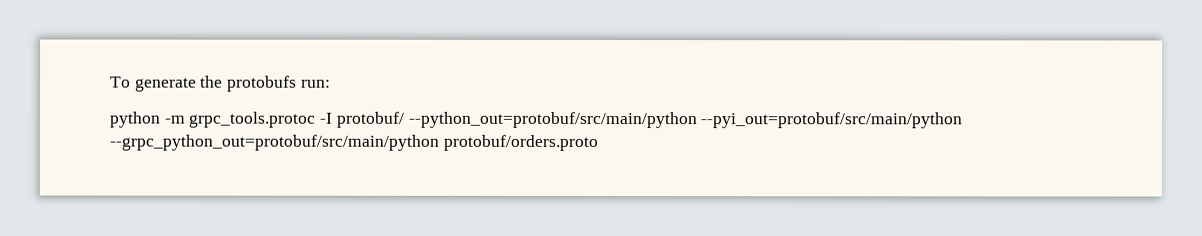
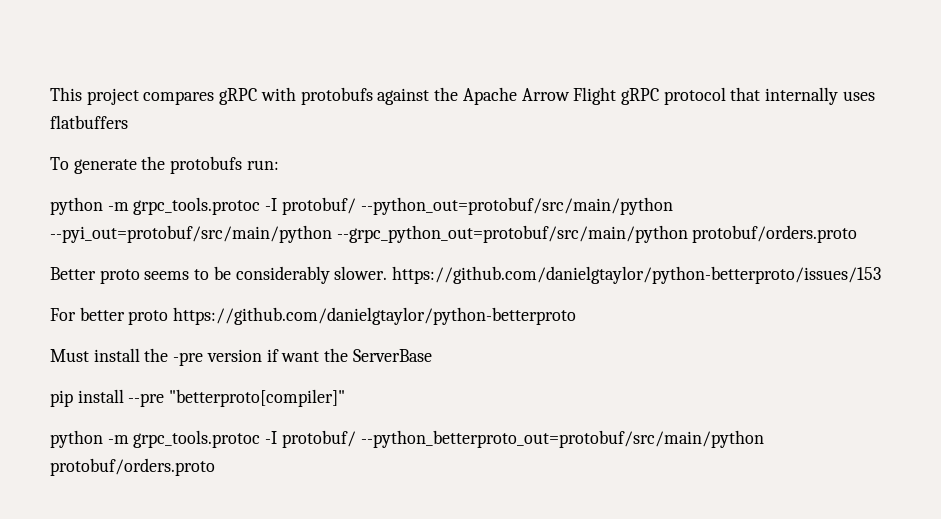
(110, 82) none -> [50,87,875,105] [50,115,128,129] This project compares gRPC with protobufs against the Apache Arrow Flight gRPC protocol that internally uses flatbuffers //
(598, 142) none -> [50,266,882,284] [50,307,577,325] [50,348,432,366] [50,389,346,407] [50,430,764,448] [50,458,215,476] // Better proto seems to be considerably slower. https://github.com/danielgtaylor/python-betterproto/issues/153 // For better proto https://github.com/danielgtaylor/python-betterproto // Must install the -pre version if want the ServerBase // pip install --pre "betterproto[compiler]" // python -m grpc_tools.protoc -I protobuf/ --python_betterproto_out=protobuf/src/main/python protobuf/orders.proto

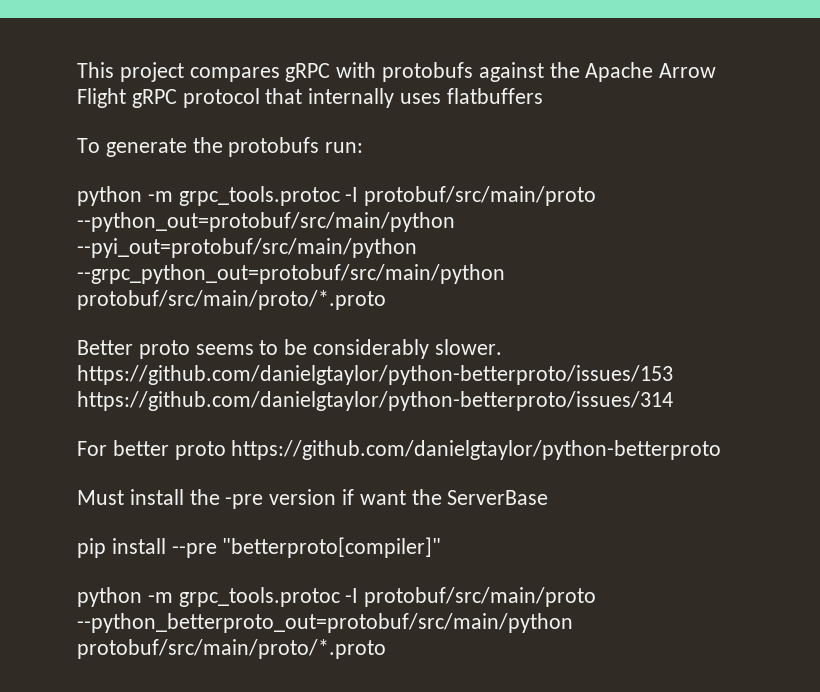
[281,197,356,215] protobuf/ -> [364,186,597,206] protobuf/src/main/proto
[692,225,858,243] protobuf/orders.proto -> [77,290,386,310] protobuf/src/main/proto/*.proto
(882, 275) none -> [77,391,673,411] https://github.com/danielgtaylor/python-betterproto/issues/314
[281,430,764,448] [50,458,215,476] protobuf/ --python_betterproto_out=protobuf/src/main/python protobuf/orders.proto -> [364,587,597,607] [77,613,573,633] [77,639,386,659] protobuf/src/main/proto --python_betterproto_out=protobuf/src/main/python protobuf/src/main/proto/*.proto

